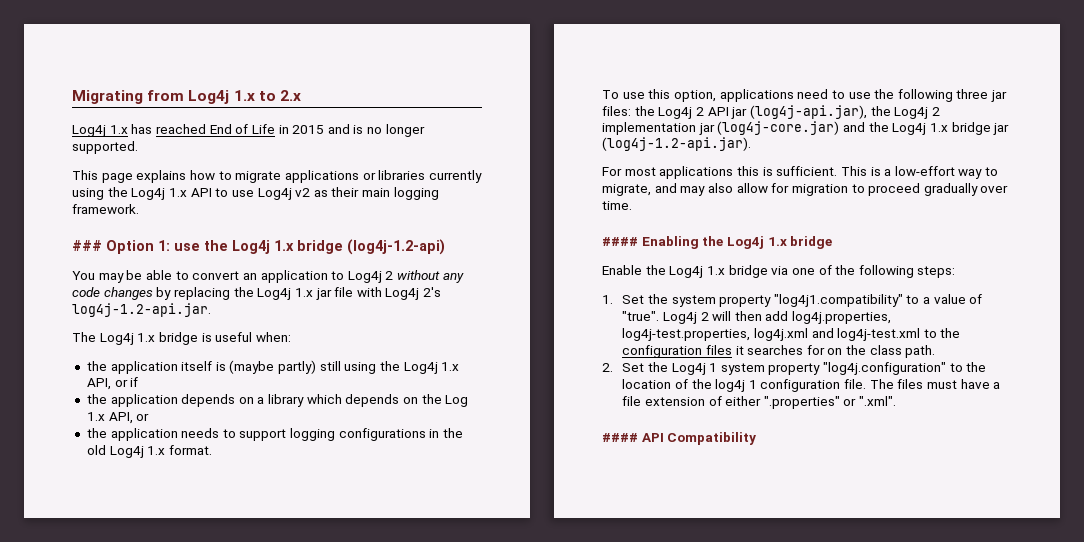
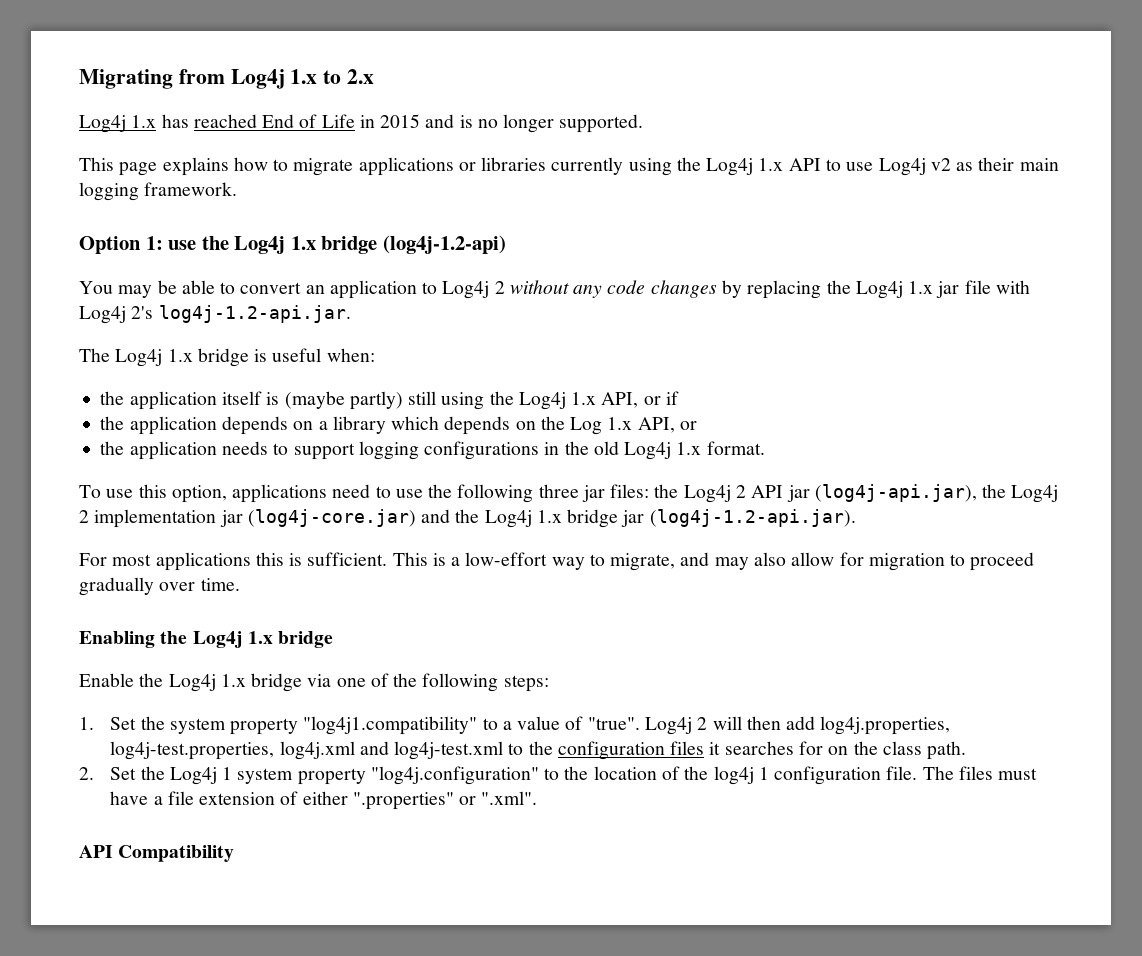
[72,240,102,251] ### -> (238, 189) none
[602,237,638,246] #### -> (240, 584) none
[602,433,638,442] #### -> (538, 798) none

